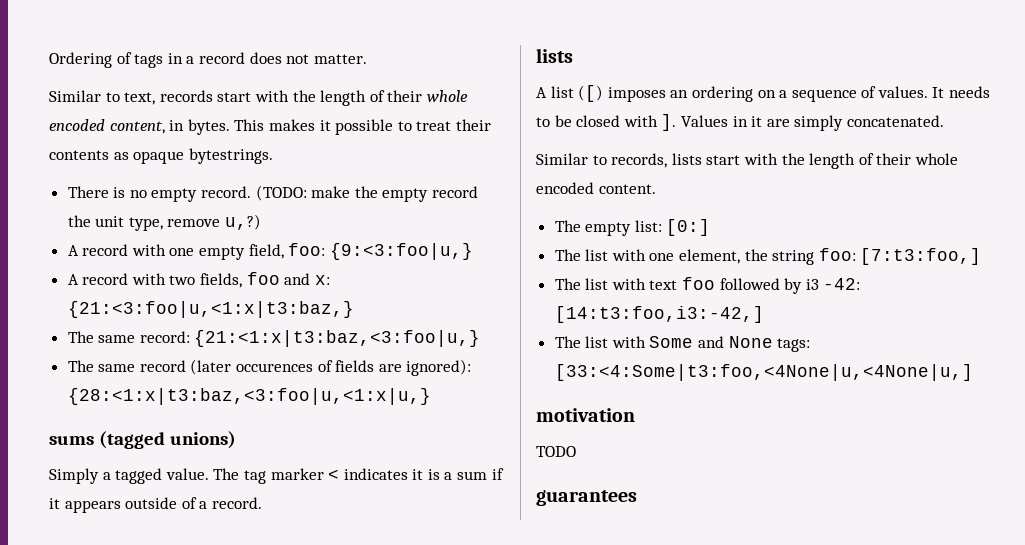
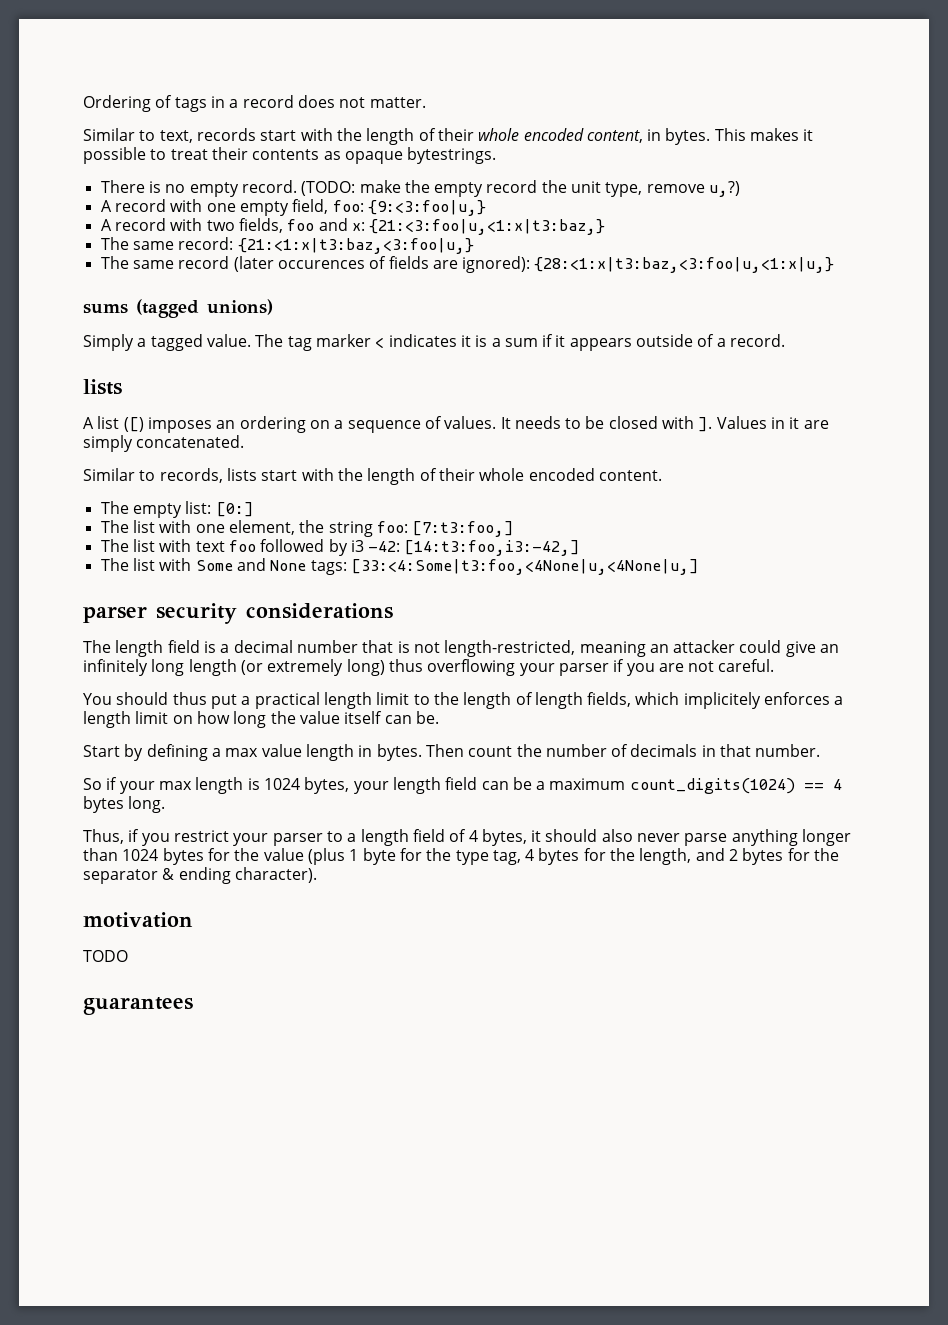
(973, 372) none -> [83,603,393,624] [83,640,840,657] [83,659,775,676] [83,692,844,709] [83,711,439,728] [83,744,821,761] [83,777,842,794] [83,796,166,813] [83,829,852,846] [83,848,840,865] [83,867,317,884] // parser security considerations // The length field is a decimal number that is not length-restricted, meaning an attacker could give an infinitely long length (or extremely long) thus overflowing your parser if you are not careful. // You should thus put a practical length limit to the length of length fields, which implicitely enforces a length limit on how long the value itself can be. // Start by defining a max value length in bytes. Then count the number of decimals in that number. // So if your max length is 1024 bytes, your length field can be a maximum count_digits(1024) == 4 bytes long. // Thus, if you restrict your parser to a length field of 4 bytes, it should also never parse anything longer than 1024 bytes for the value (plus 1 byte for the type tag, 4 bytes for the length, and 2 bytes for the separator & ending character).

